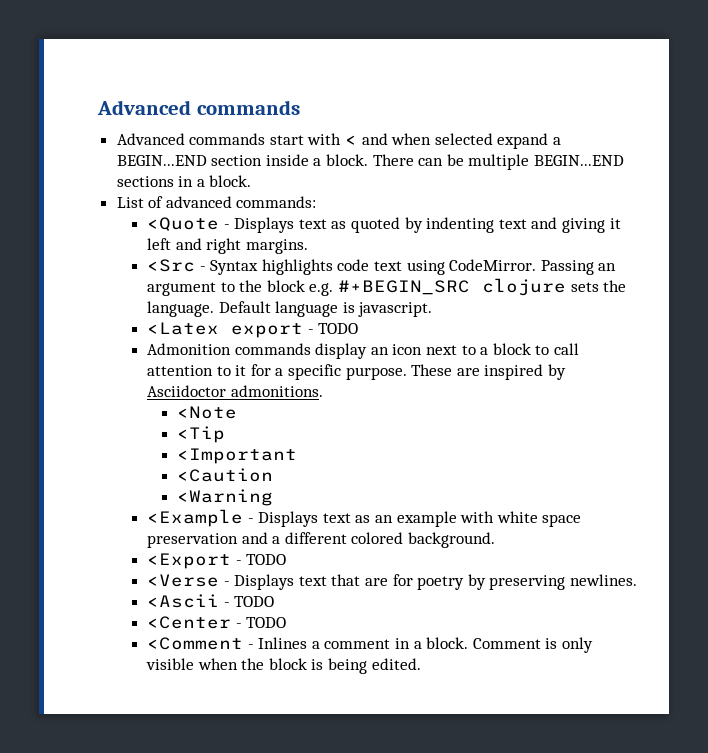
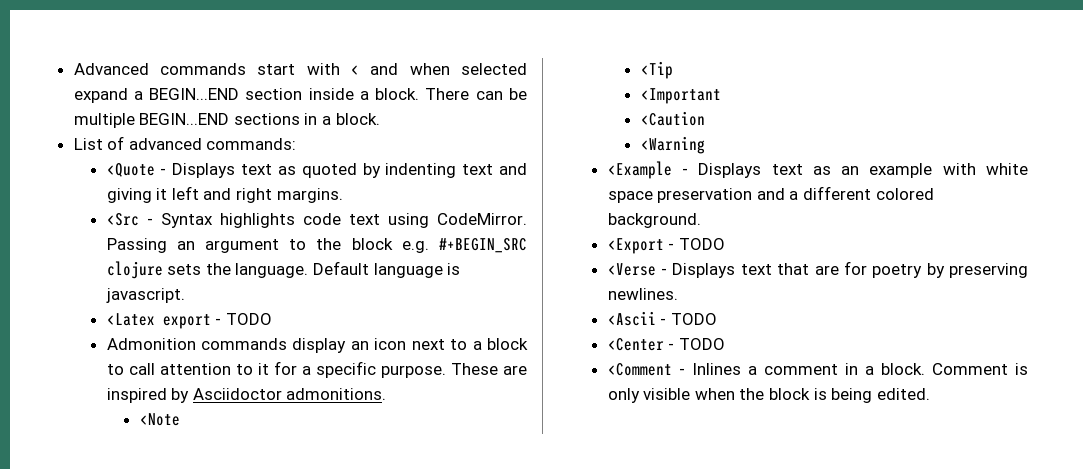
[97,100,300,115] [116,133,266,145] Advanced commands // Advanced commands -> [73,63,247,75] Advanced commands

